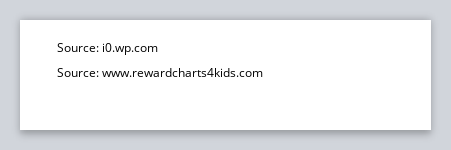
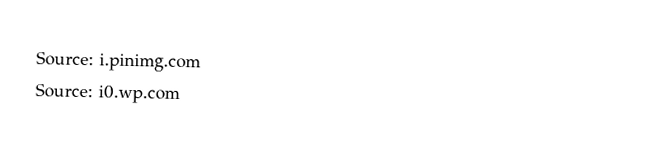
[57,43,99,52] Source: -> [36,51,201,73] [35,83,93,99] Source: i.pinimg.com // Source:
[57,68,264,77] // Source: www.rewardcharts4kids.com -> (180, 94) none

